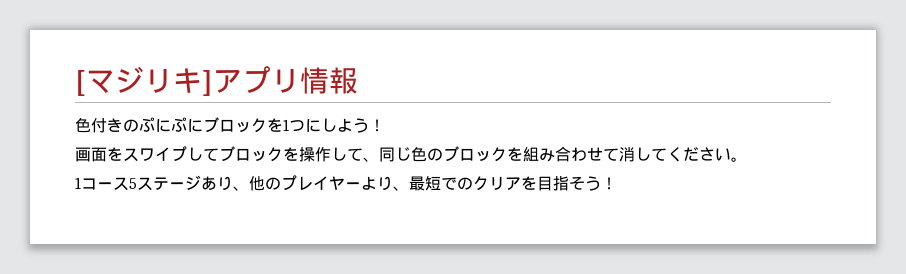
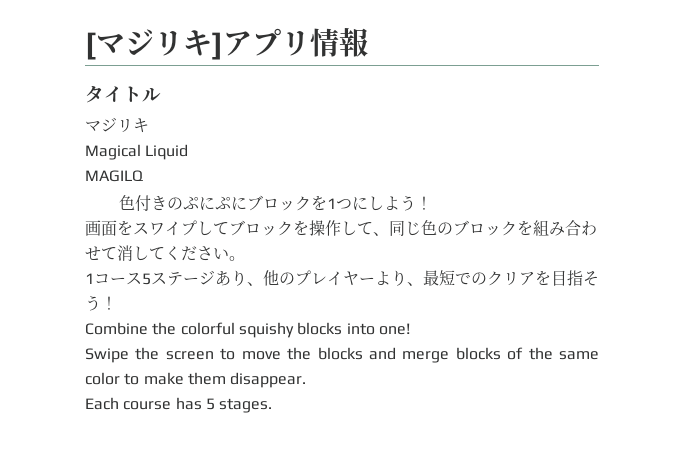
(358, 80) none -> [85,85,161,103] [85,117,149,133] [85,144,189,160] [85,170,143,182] // タイトル // マジリキ // Magical Liquid // MAGILQ
(617, 183) none -> [85,322,410,338] [85,347,599,363] [85,372,307,388] [85,397,273,413] // Combine the colorful squishy blocks into one! // Swipe the screen to move the blocks and merge blocks of the same color to make them disappear. // Each course has 5 stages.

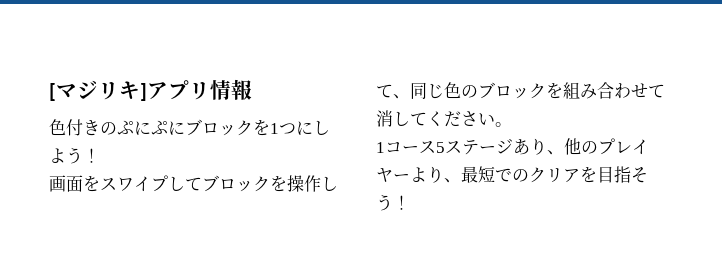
[85,85,161,103] [85,117,149,133] [85,144,189,160] [85,170,143,182] // タイトル // マジリキ // Magical Liquid // MAGILQ -> (252, 89) none
[85,322,410,338] [85,347,599,363] [85,372,307,388] [85,397,273,413] // Combine the colorful squishy blocks into one! // Swipe the screen to move the blocks and merge blocks of the same color to make them disappear. // Each course has 5 stages. -> (410, 202) none

